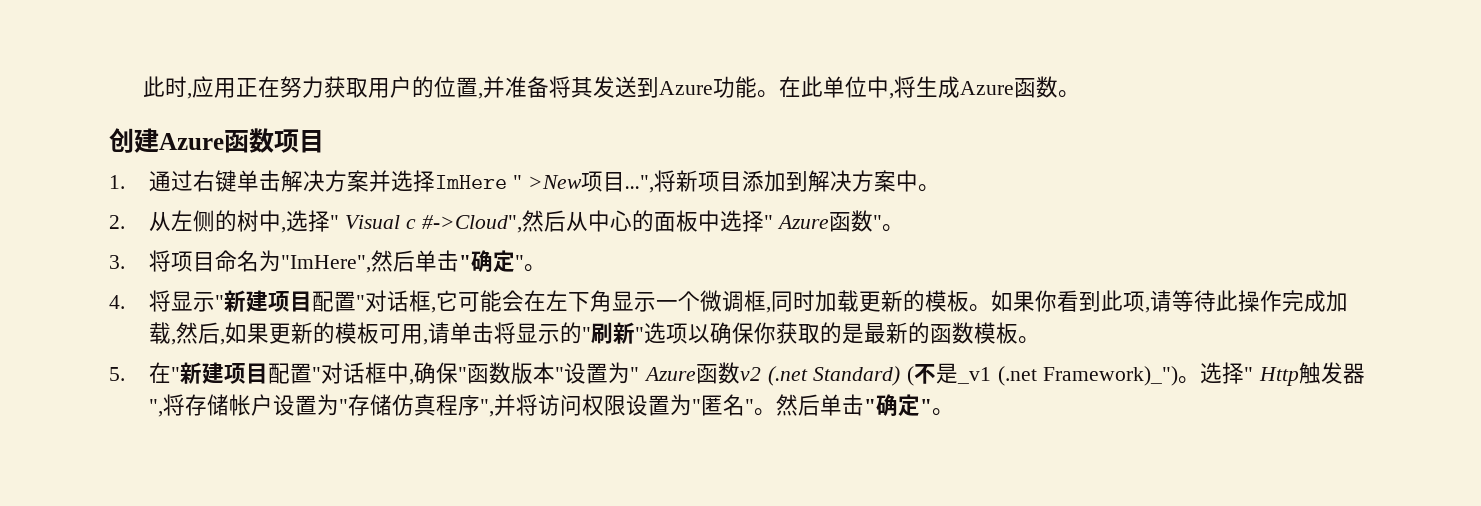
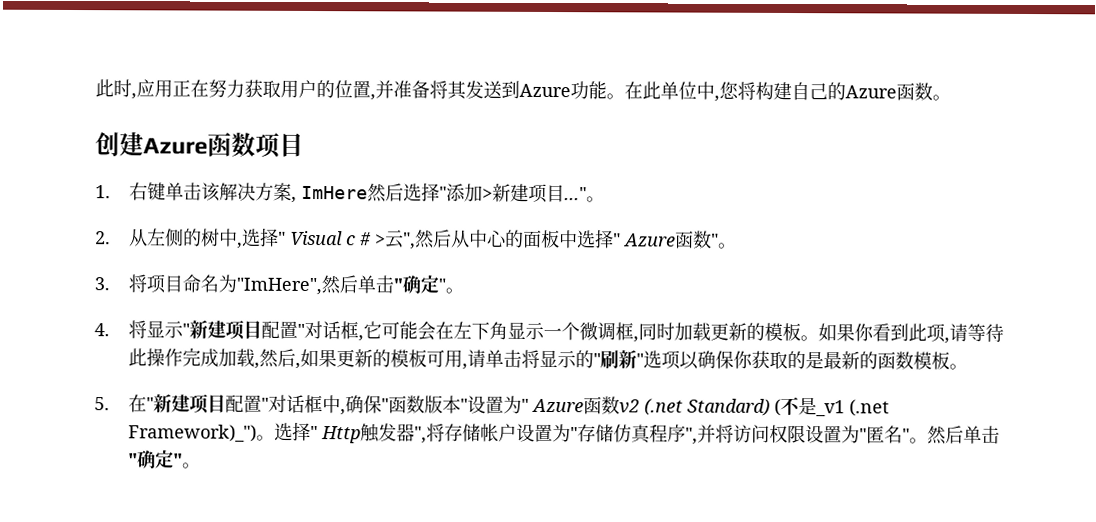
[894,76,961,98] 将生成 -> [719,81,846,101] 您将构建自己的
[149,170,194,192] 通过 -> (111, 192) none
[281,170,918,193] 解决方案并选择ImHere " >New项目...",将新项目添加到解决方案中 -> [201,182,588,204] 该解决方案, ImHere然后选择"添加>新建项目..."
[421,215,522,233] #->Cloud", -> [360,229,417,250] # >云",

